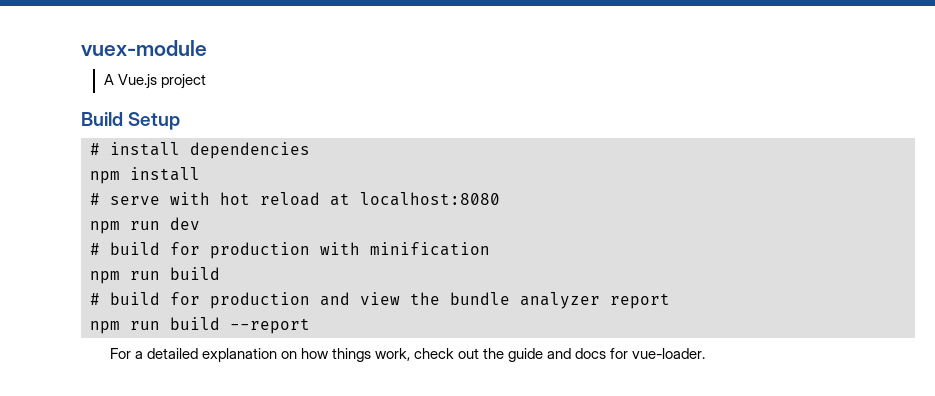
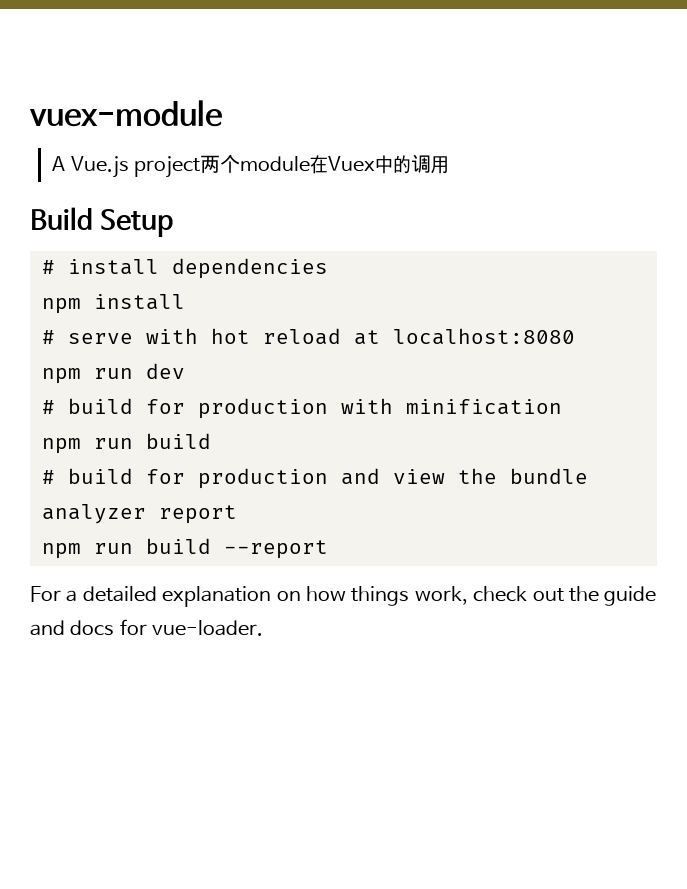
(206, 81) none -> [199,154,449,174] 两个module在Vuex中的调用

